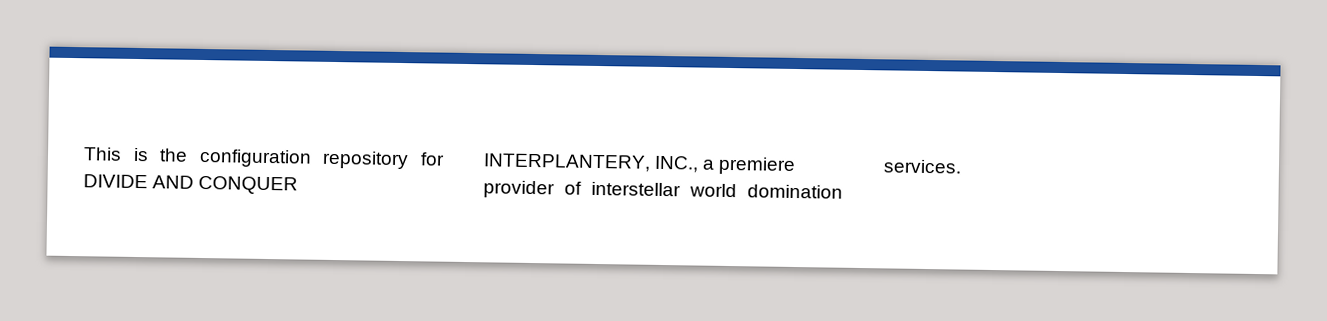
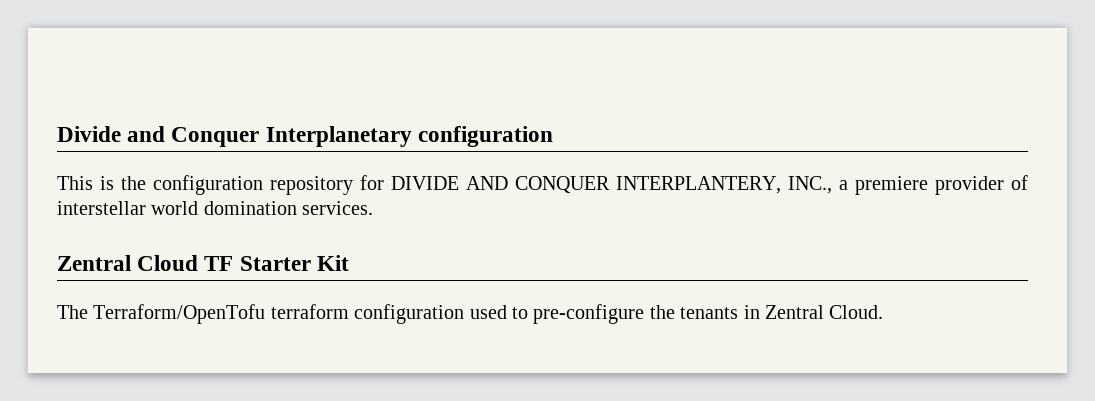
(83, 154) none -> [57,126,553,147] Divide and Conquer Interplanetary configuration //
(962, 166) none -> [57,255,349,271] [57,304,884,324] // Zentral Cloud TF Starter Kit // The Terraform/OpenTofu terraform configuration used to pre-configure the tenants in Zentral Cloud.

